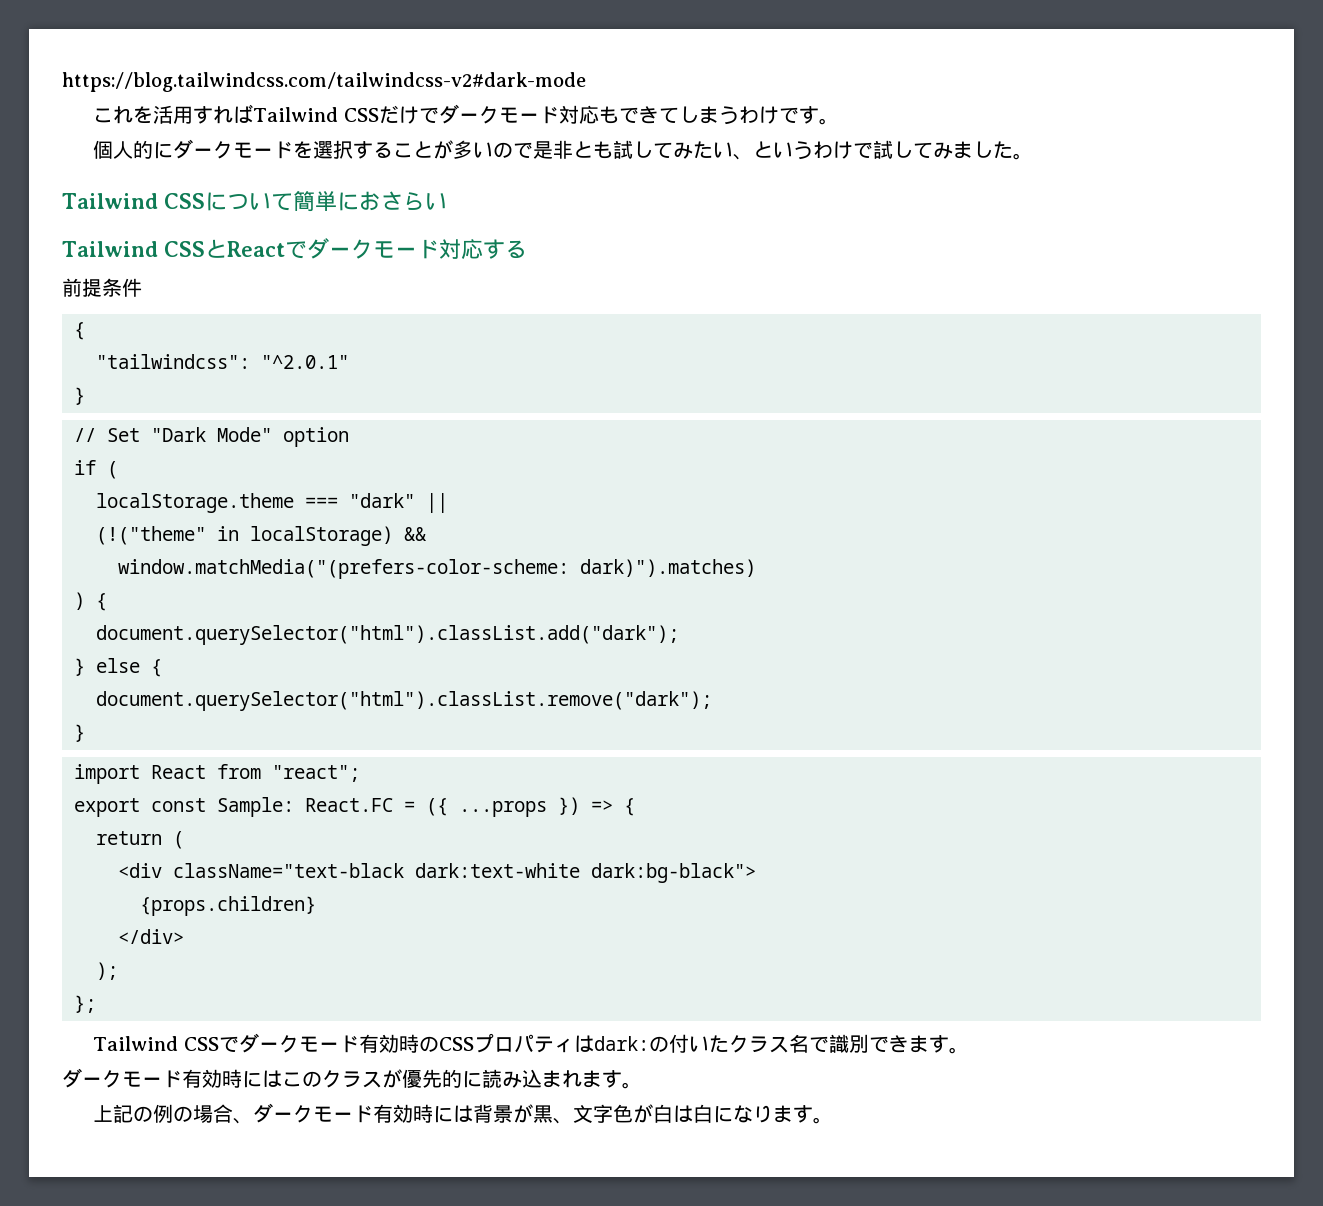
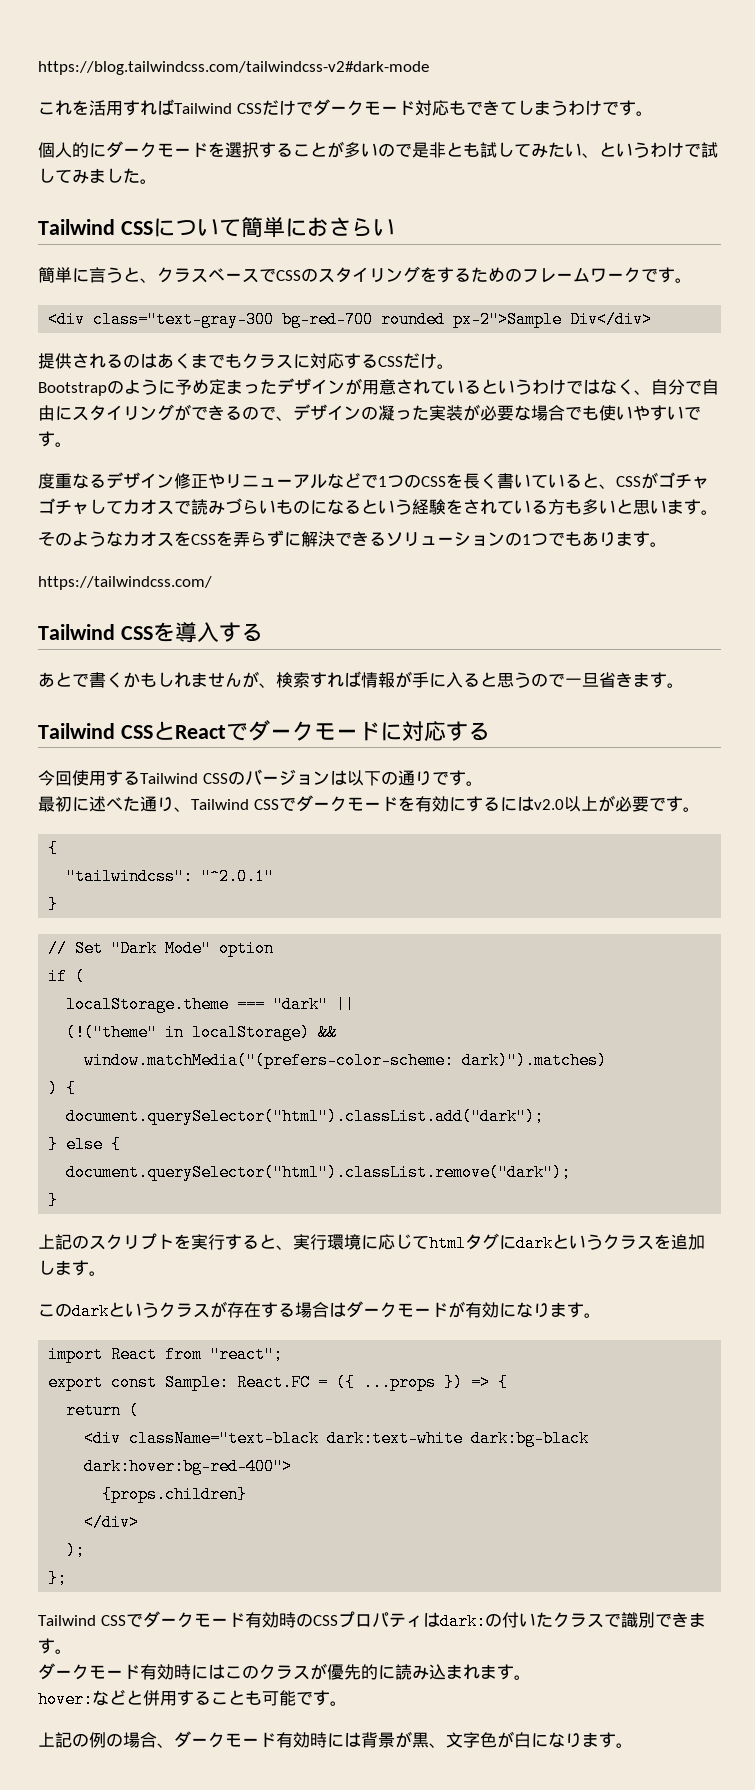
(447, 201) none -> [38,266,692,283] [48,311,653,328] [38,353,454,369] [38,378,719,396] [38,404,701,421] [38,431,72,447] [38,472,709,489] [38,498,718,515] [38,530,667,547] [38,576,212,590] [38,622,263,643] [38,671,684,688] // 簡単に言うと、クラスベースでCSSのスタイリングをするためのフレームワークです。 // <div class="text-gray-300 bg-red-700 rounded px-2">Sample Div</div> // 提供されるのはあくまでもクラスに対応するCSSだけ。 // Bootstrapのように予め定まったデザインが用意されているというわけではなく、自分で自由にスタイリングができるので、デザインの凝った実装が必要な場合でも使いやすいです。 // 度重なるデザイン修正やリニューアルなどで1つのCSSを長く書いていると、CSSがゴチャゴチャしてカオスで読みづらいものになるという経験をされている方も多いと思います。 // そのようなカオスをCSSを弄らずに解決できるソリューションの1つでもあります。 // https://tailwindcss.com/ // Tailwind CSSを導入する // あとで書くかもしれませんが、検索すれば情報が手に入ると思うので一旦省きます。
(439, 249) none -> [379,722,402,741] に
[62,278,142,297] 前提条件 -> [38,769,483,786] [38,795,700,812] 今回使用するTailwind CSSのバージョンは以下の通りです。 // 最初に述べた通り、Tailwind CSSでダークモードを有効にするにはv2.0以上が必要です。
(85, 733) none -> [38,1233,705,1252] [38,1260,106,1276] [38,1301,601,1320] // 上記のスクリプトを実行すると、実行環境に応じてhtmlタグにdarkというクラスを追加します。 // このdarkというクラスが存在する場合はダークモードが有効になります。
[591,863,756,883] dark:bg-black"> -> [471,1430,590,1447] [84,1458,293,1475] dark:bg-black dark:hover:bg-red-400">
[788,1034,809,1053] 名 -> (604, 1620) none
(642, 1085) none -> [38,1689,347,1708] // hover:などと併用することも可能です。
[673,1104,714,1123] は白 -> (531, 1740) none

